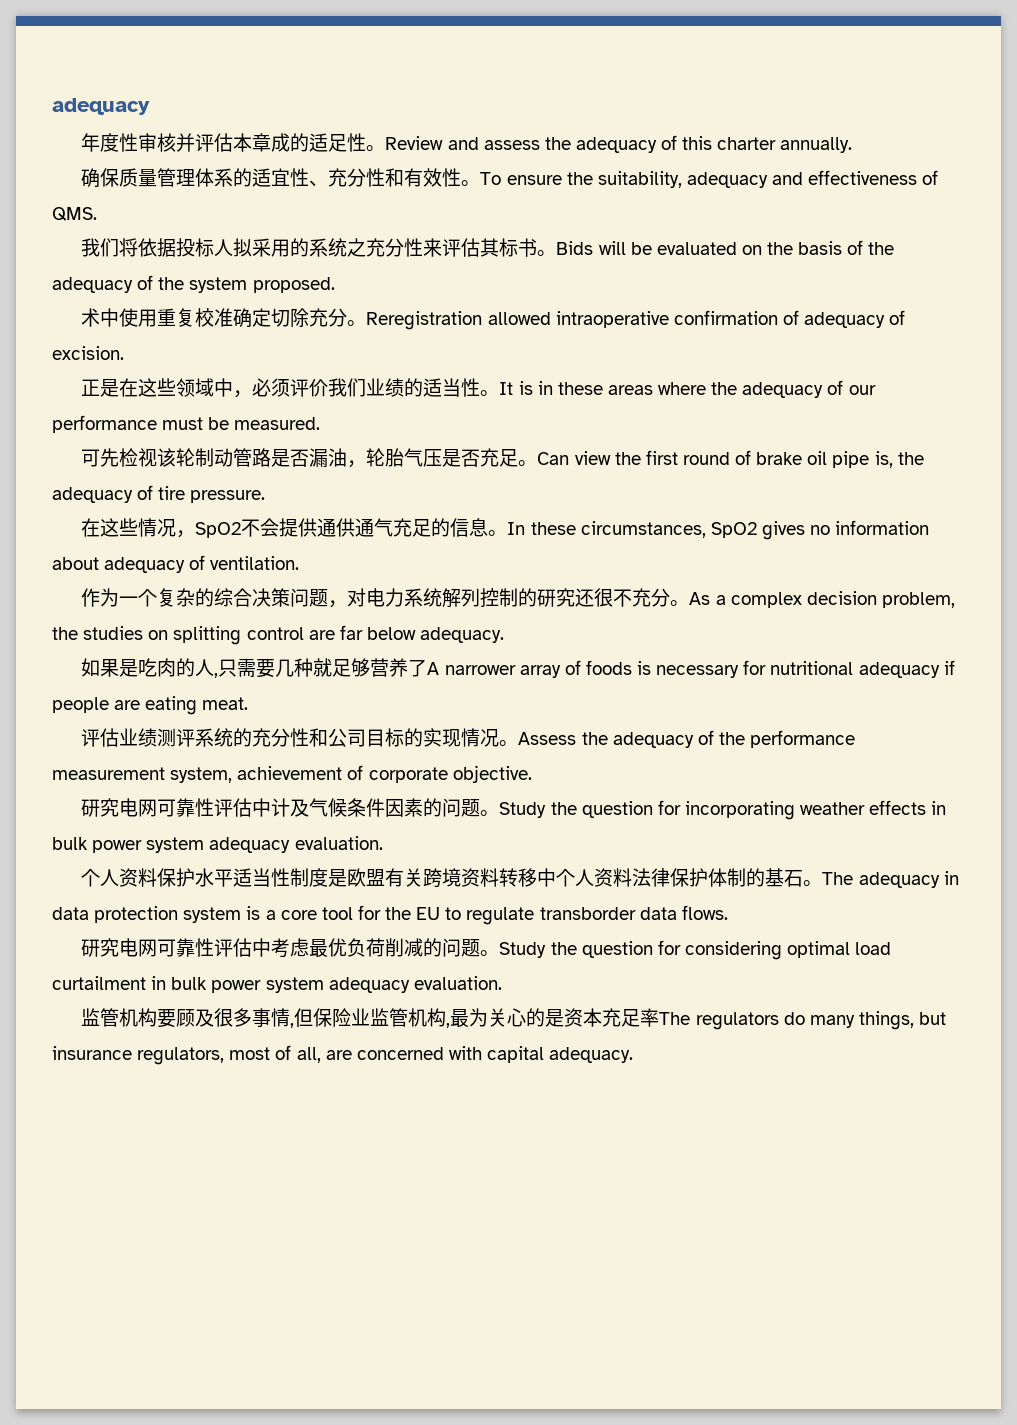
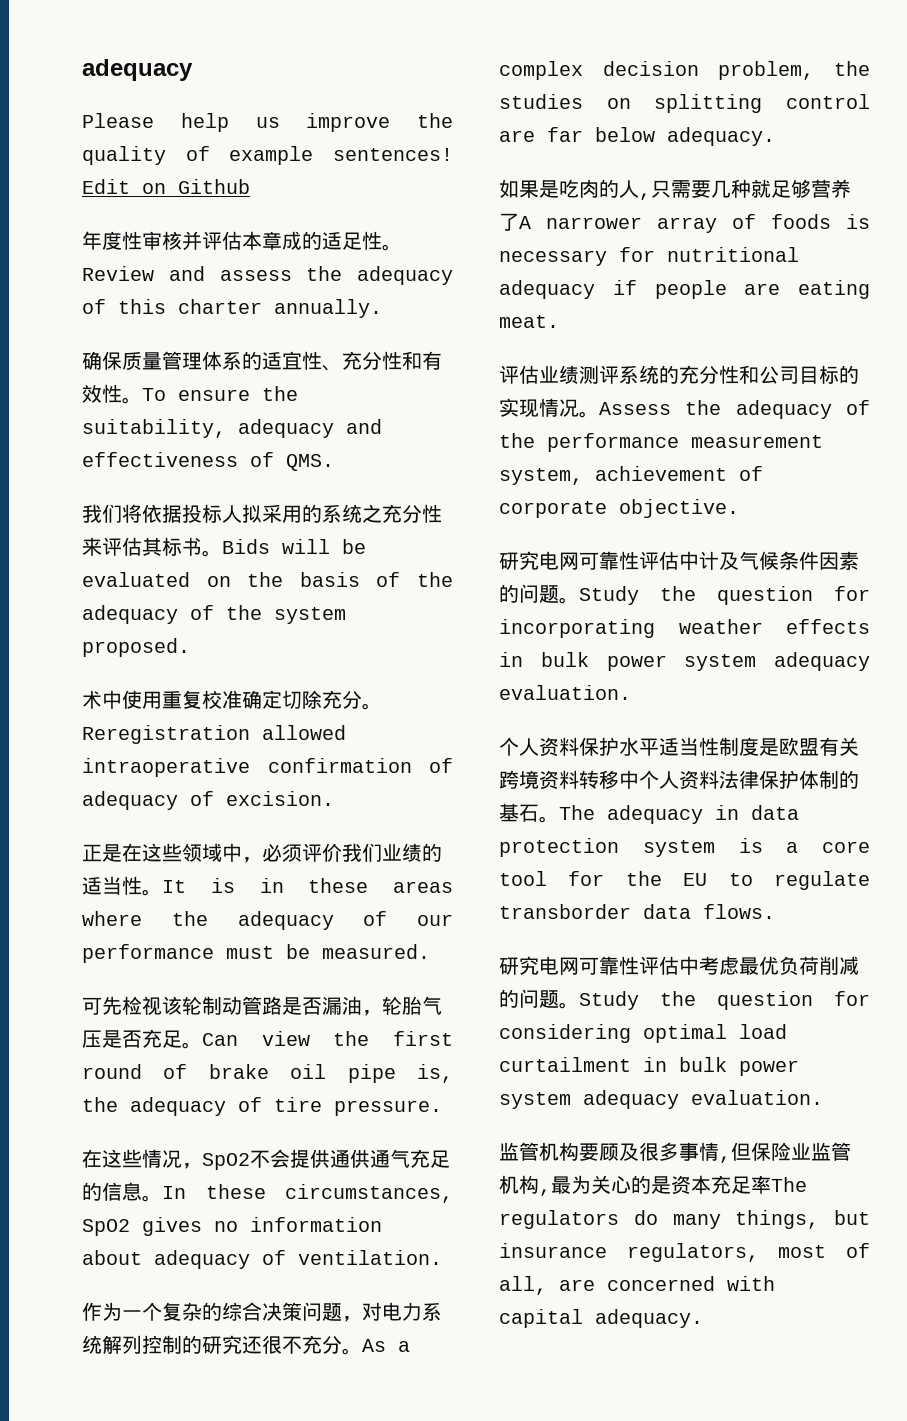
[52,98,150,115] adequacy -> [82,59,193,81] [82,113,453,132] [82,146,453,165] [82,179,250,194] adequacy // Please help us improve the quality of example sentences! Edit on Github

